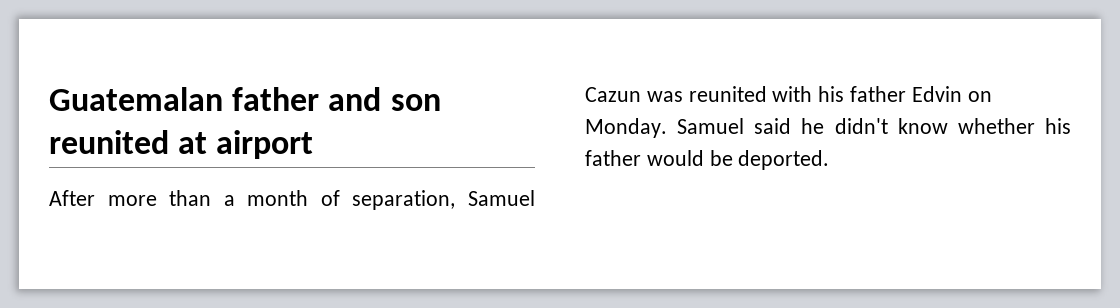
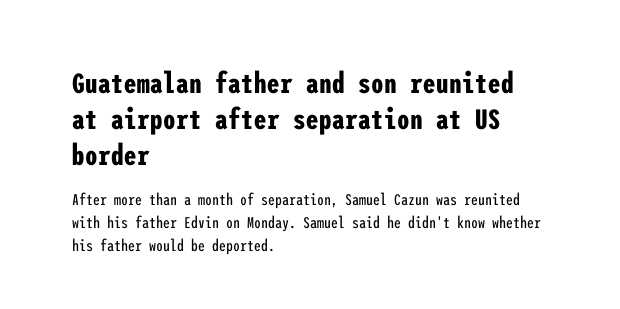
(314, 144) none -> [215,106,501,135] [72,142,150,166] after separation at US border

